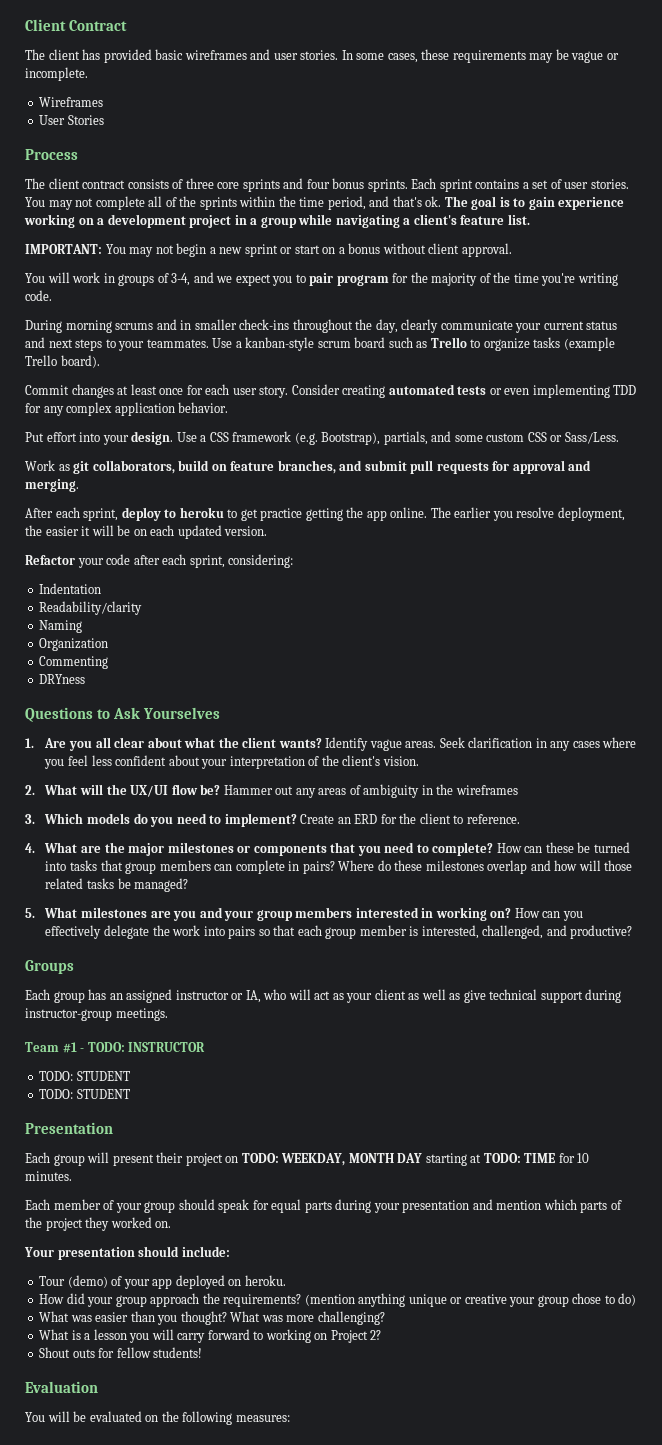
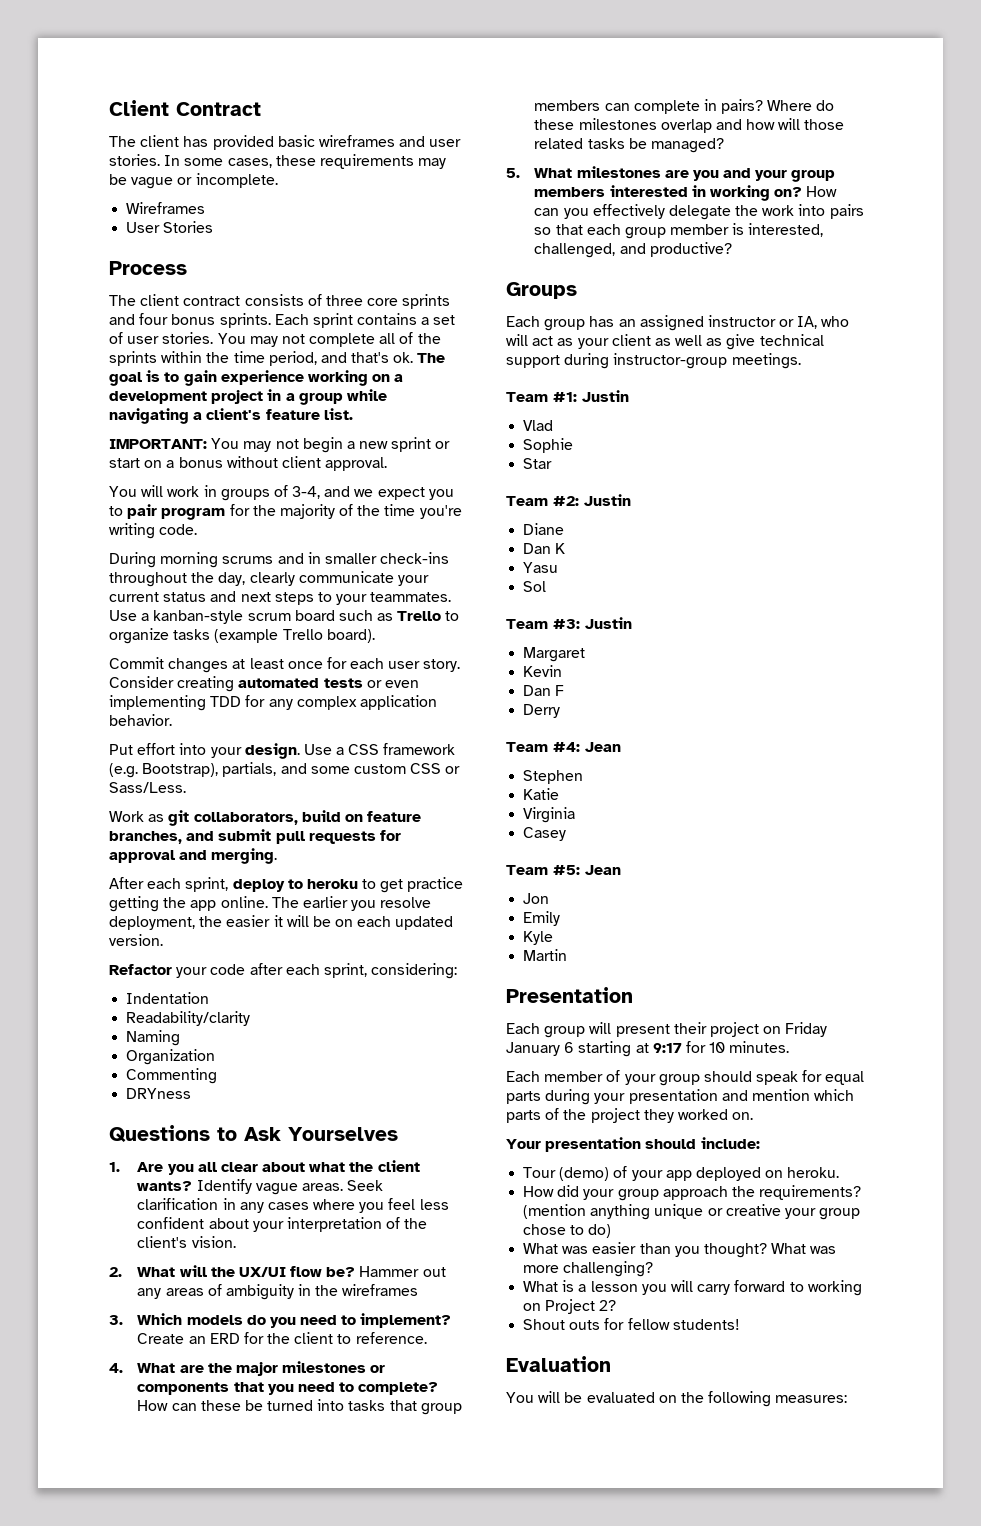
[62,1042,206,1053] [39,1071,130,1081] [39,1089,130,1099] #1 - TODO: INSTRUCTOR // TODO: STUDENT // TODO: STUDENT -> [553,390,629,402] [523,420,554,431] [523,438,574,453] [523,458,553,469] [506,494,631,506] [523,523,565,535] [523,543,566,554] [523,562,559,573] [523,581,547,592] [506,617,632,629] [523,647,586,662] [523,665,563,677] [523,685,565,696] [523,704,561,718] [506,742,621,752] [523,770,584,784] [523,788,560,800] [523,807,576,823] [523,827,567,841] [506,865,621,875] [523,893,550,904] [523,911,561,926] [523,931,554,945] [523,949,568,961] #1: Justin // Vlad // Sophie // Star // Team #2: Justin // Diane // Dan K // Yasu // Sol // Team #3: Justin // Margaret // Kevin // Dan F // Derry // Team #4: Jean // Stephen // Katie // Virginia // Casey // Team #5: Jean // Jon // Emily // Kyle // Martin
[241,1153,556,1166] TODO: WEEKDAY, MONTH DAY starting at TODO: TIME -> [785,1022,828,1037] [506,1041,682,1057] Friday January 6 starting at 9:17

